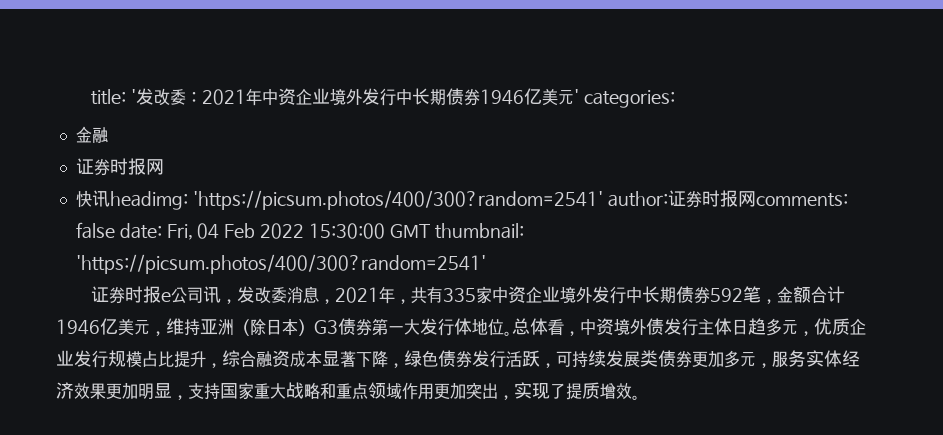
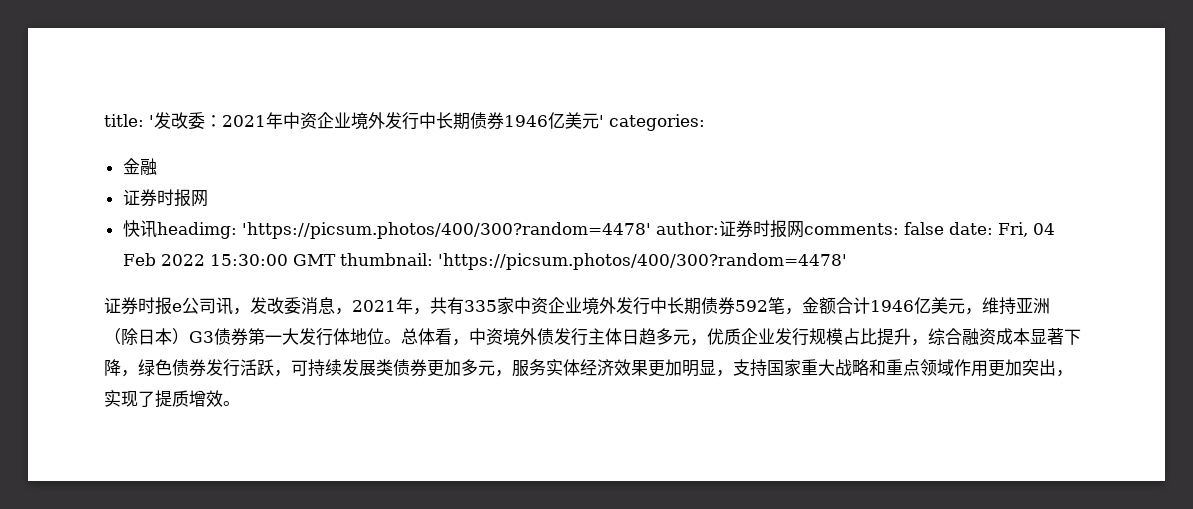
[192,190,603,210] 'https://picsum.photos/400/300?random=2541' -> [241,222,651,239] 'https://picsum.photos/400/300?random=4478'
[75,254,486,274] 'https://picsum.photos/400/300?random=2541' -> [437,253,847,270] 'https://picsum.photos/400/300?random=4478'

